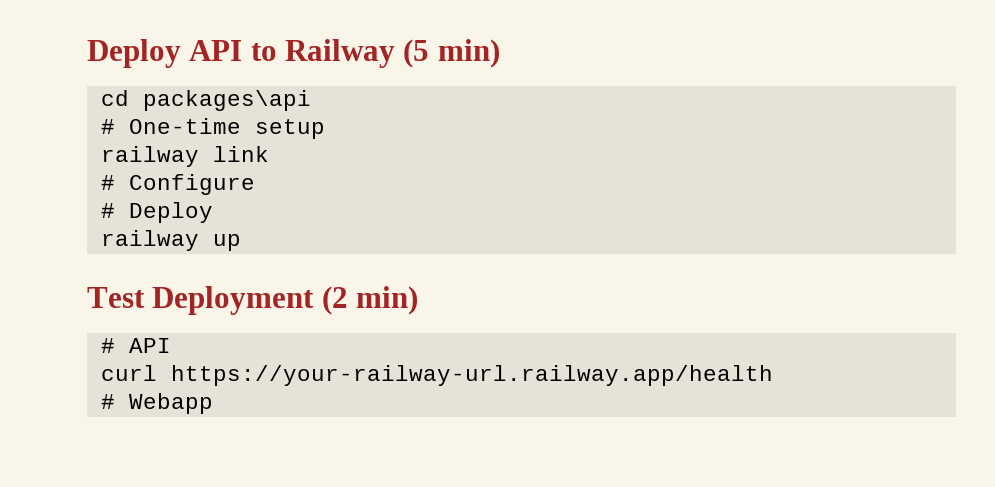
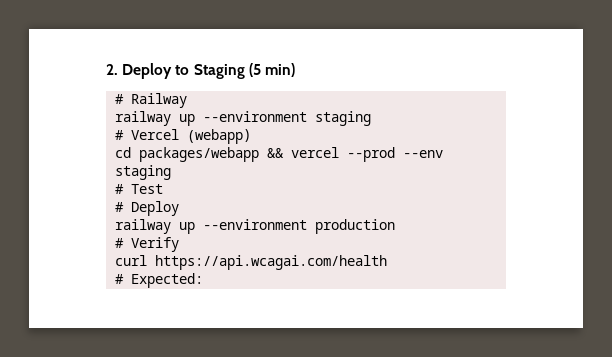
[87,39,500,68] [100,90,311,111] [100,118,325,139] [100,146,269,167] [100,174,255,195] Deploy API to Railway (5 min) // cd packages\api // # One-time setup // railway link // # Configure -> [106,63,295,79] [114,93,187,108] [114,111,371,126] [114,129,251,144] [114,147,443,162] [114,165,171,180] [114,184,163,194] 2. Deploy to Staging (5 min) // # Railway // railway up --environment staging // # Vercel (webapp) // cd packages/webapp && vercel --prod --env staging // # Test
[87,286,419,315] [100,338,171,353] // Test Deployment (2 min) // # API -> [202,219,395,234] [114,237,179,252] --environment production // # Verify
[170,365,773,386] [100,393,213,414] https://your-railway-url.railway.app/health // # Webapp -> [154,255,387,270] [114,273,203,288] https://api.wcagai.com/health // # Expected:

